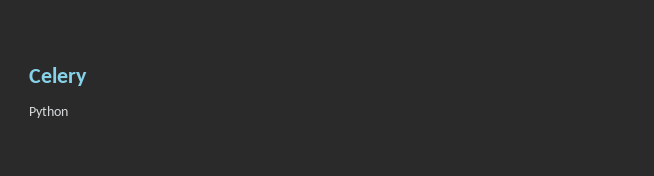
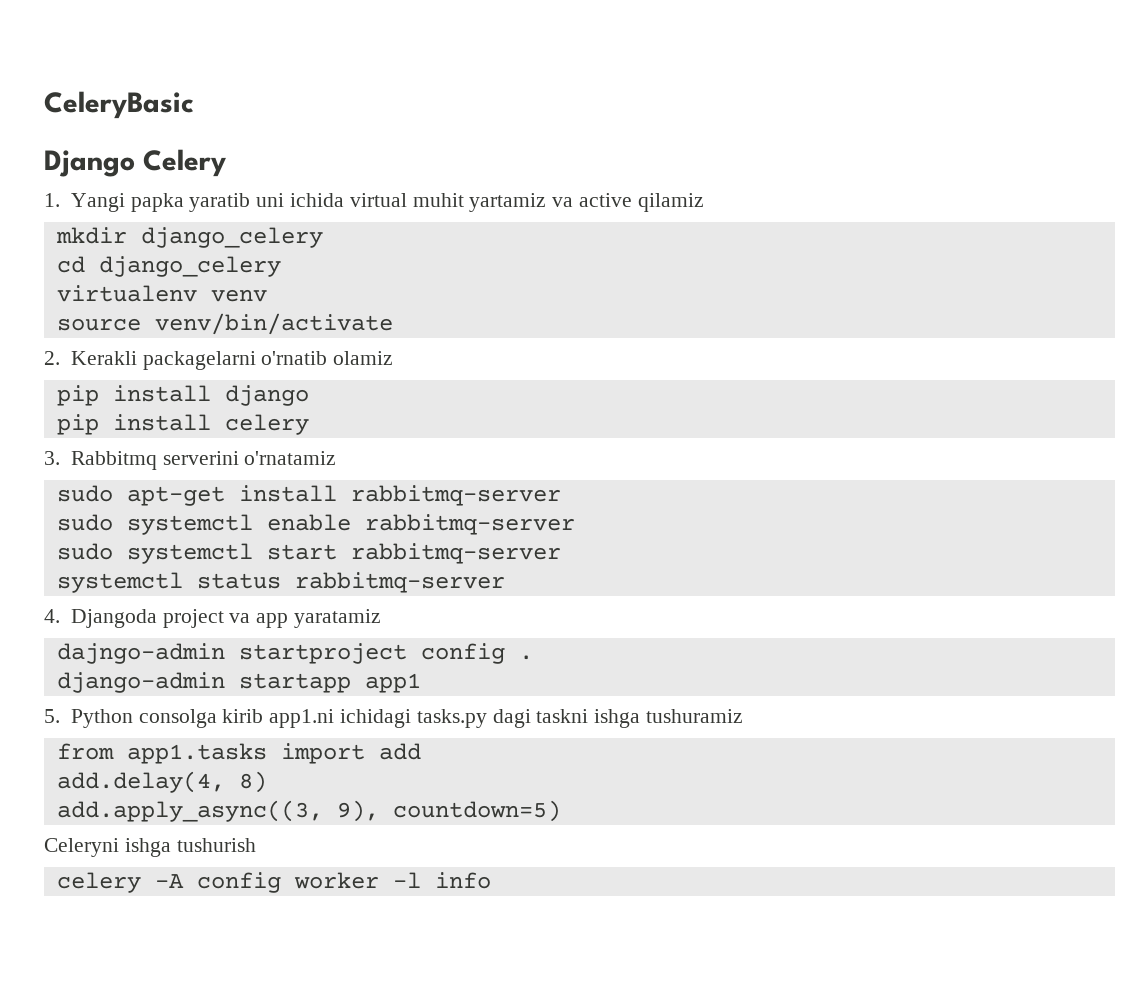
(29, 76) none -> [44,91,194,119] [44,150,135,177] CeleryBasic // Django
[29,106,68,118] Python -> [44,193,704,212] [55,227,323,248] [56,256,281,277] [56,285,267,302] [56,313,393,335] [44,351,394,370] [56,385,309,406] [56,414,309,435] [44,451,337,470] [56,485,561,506] [56,514,575,535] [56,543,561,564] [56,572,505,593] [44,609,381,628] [56,643,533,664] [56,672,421,693] [44,709,743,728] [56,743,421,764] [56,771,267,793] [56,800,561,822] [44,838,256,857] [56,872,491,893] 1. Yangi papka yaratib uni ichida virtual muhit yartamiz va active qilamiz // mkdir django_celery // cd django_celery // virtualenv venv // source venv/bin/activate // 2. Kerakli packagelarni o'rnatib olamiz // pip install django // pip install celery // 3. Rabbitmq serverini o'rnatamiz // sudo apt-get install rabbitmq-server // sudo systemctl enable rabbitmq-server // sudo systemctl start rabbitmq-server // systemctl status rabbitmq-server // 4. Djangoda project va app yaratamiz // dajngo-admin startproject config . // django-admin startapp app1 // 5. Python consolga kirib app1.ni ichidagi tasks.py dagi taskni ishga tushuramiz // from app1.tasks import add // add.delay(4, 8) // add.apply_async((3, 9), countdown=5) // Celeryni ishga tushurish // celery -A config worker -l info

